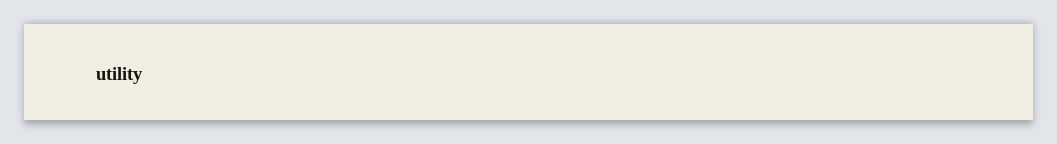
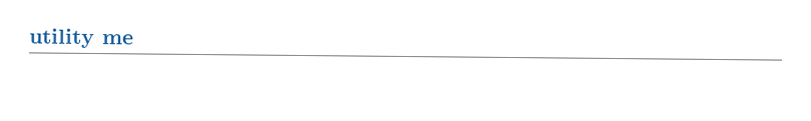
(143, 75) none -> [102,34,134,45] me

